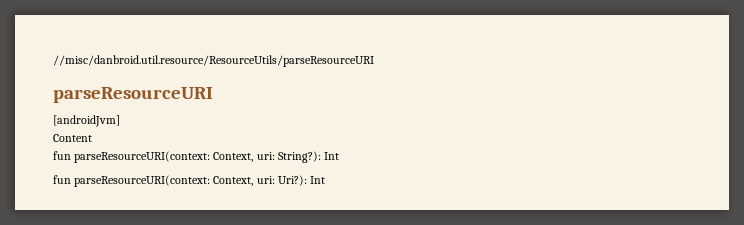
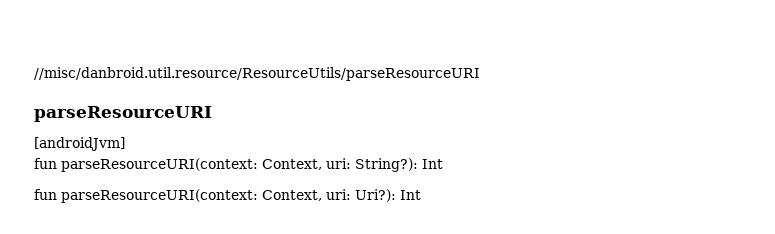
[53,134,92,142] // Content -> (125, 144) none

